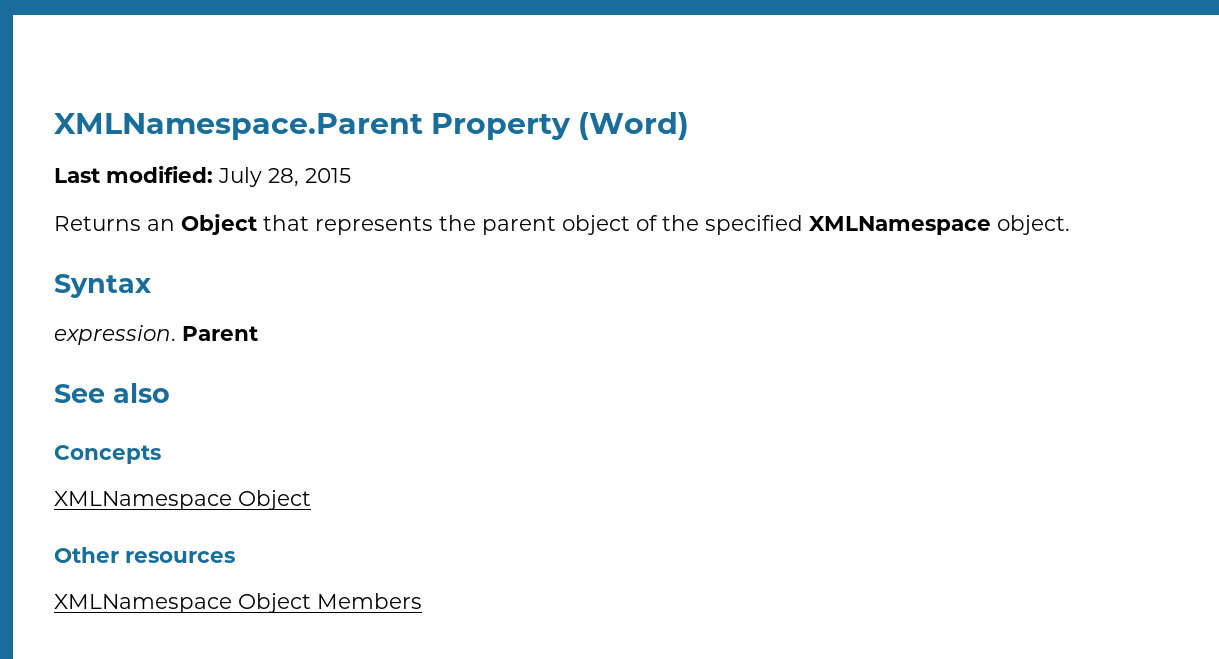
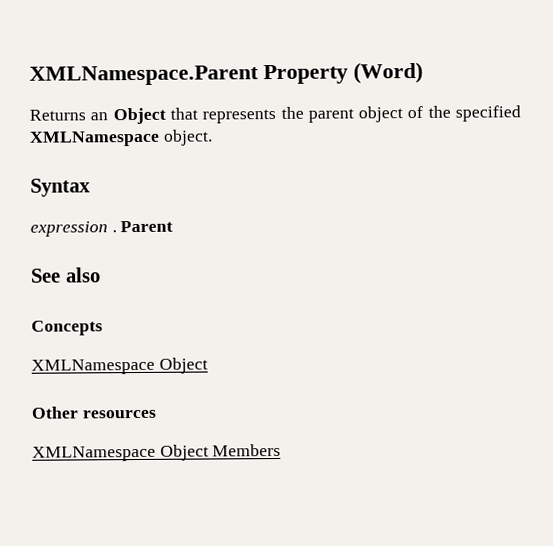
[54,166,351,187] // Last modified: July 28, 2015 -> (423, 72) none
[54,325,176,345] expression. -> [30,221,117,237] expression .

